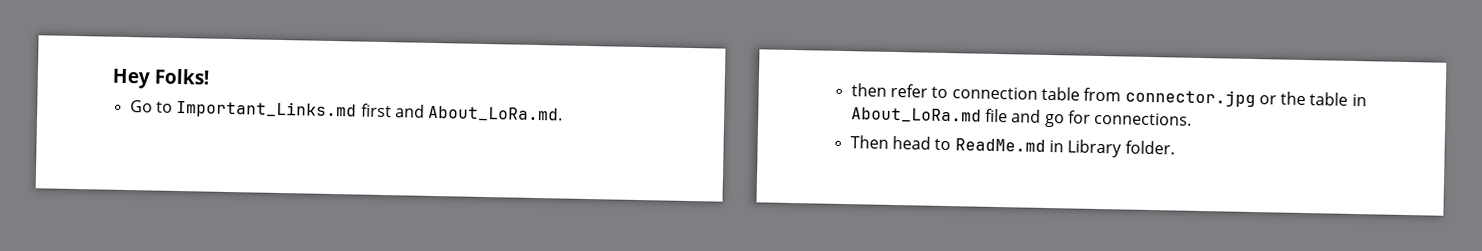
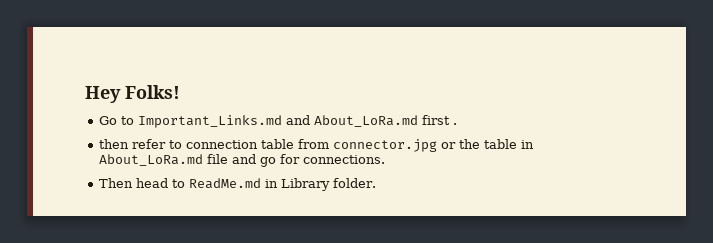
[360,103,564,123] first and About_LoRa.md. -> [285,115,457,127] and About_LoRa.md first .

